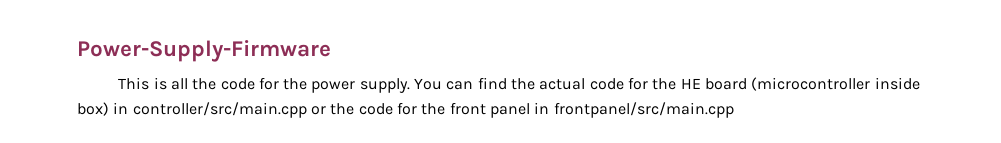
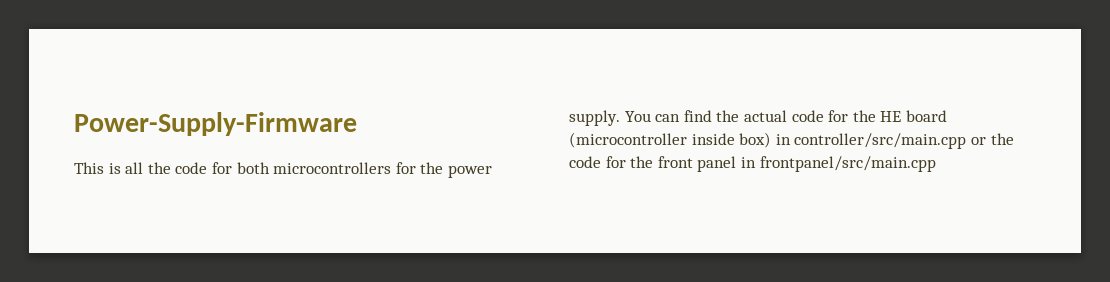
(279, 83) none -> [236,162,416,174] both microcontrollers for

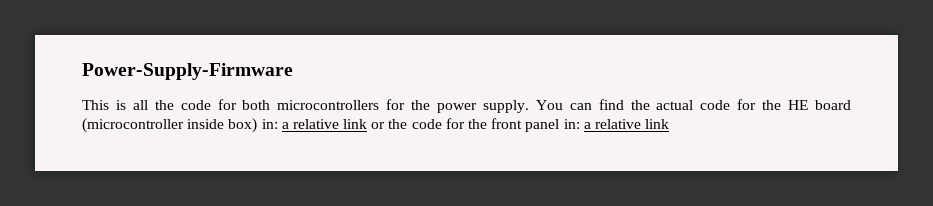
[775,133,967,149] in controller/src/main.cpp -> [261,119,368,129] in: a relative link
[740,156,936,172] in frontpanel/src/main.cpp -> [563,119,670,129] in: a relative link

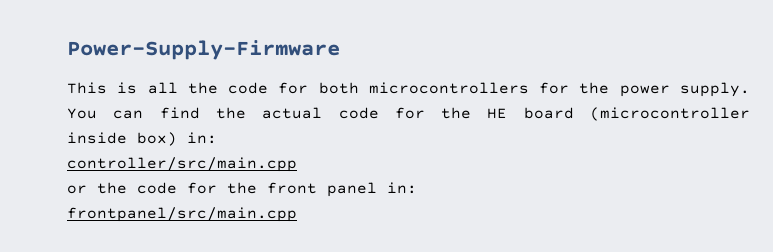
[281,119,368,129] a relative link -> [67,157,297,172] // controller/src/main.cpp //
[583,119,670,129] a relative link -> [67,207,297,222] // frontpanel/src/main.cpp

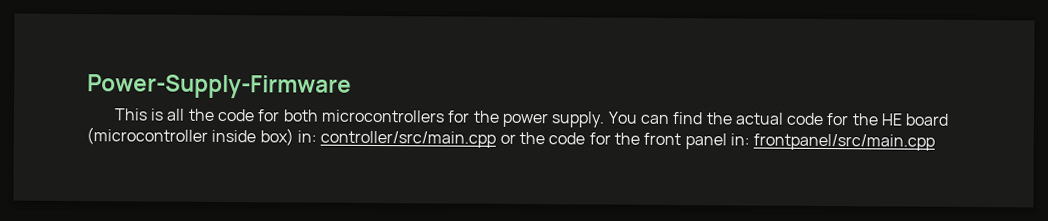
(217, 138) // -> (317, 136) none
(297, 164) // -> (497, 139) none
(417, 188) // -> (750, 139) none

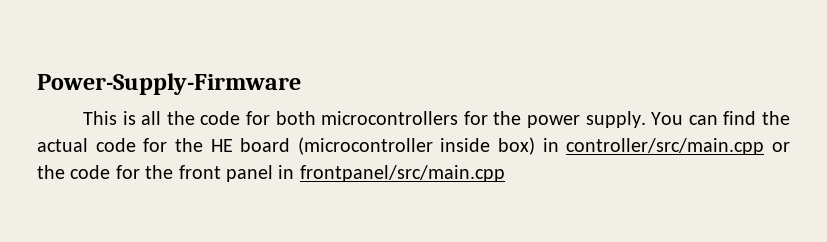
[296,130,317,143] in: -> [542,138,559,152] in
[729,133,750,146] in: -> [278,165,295,179] in

